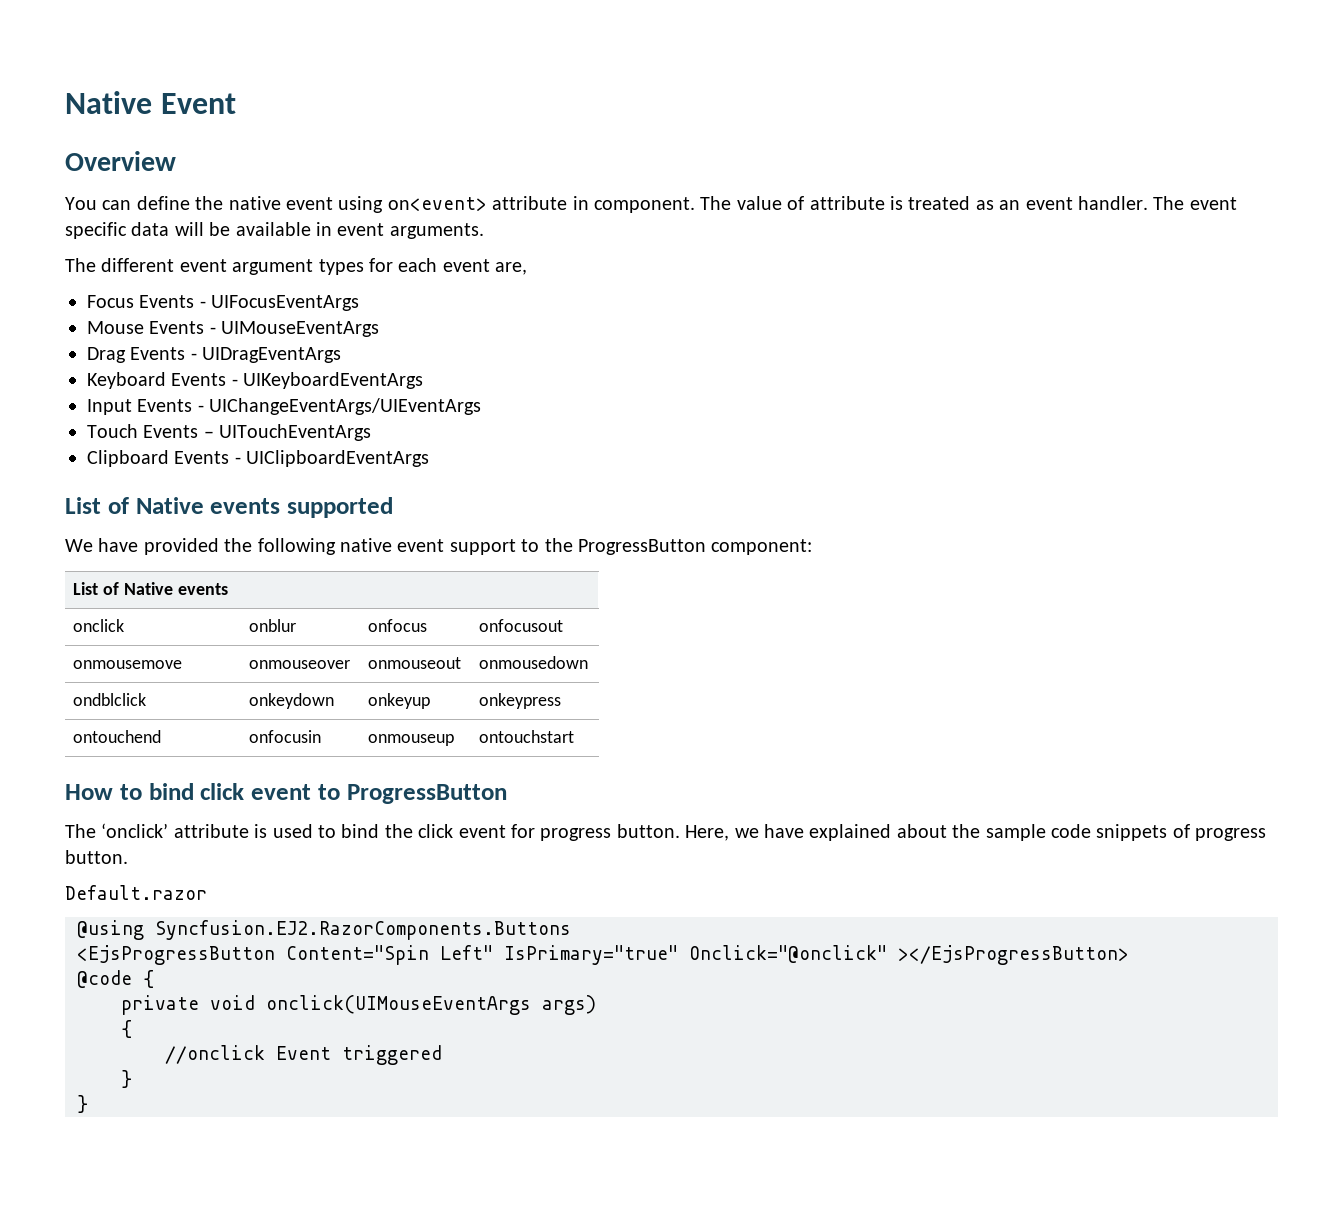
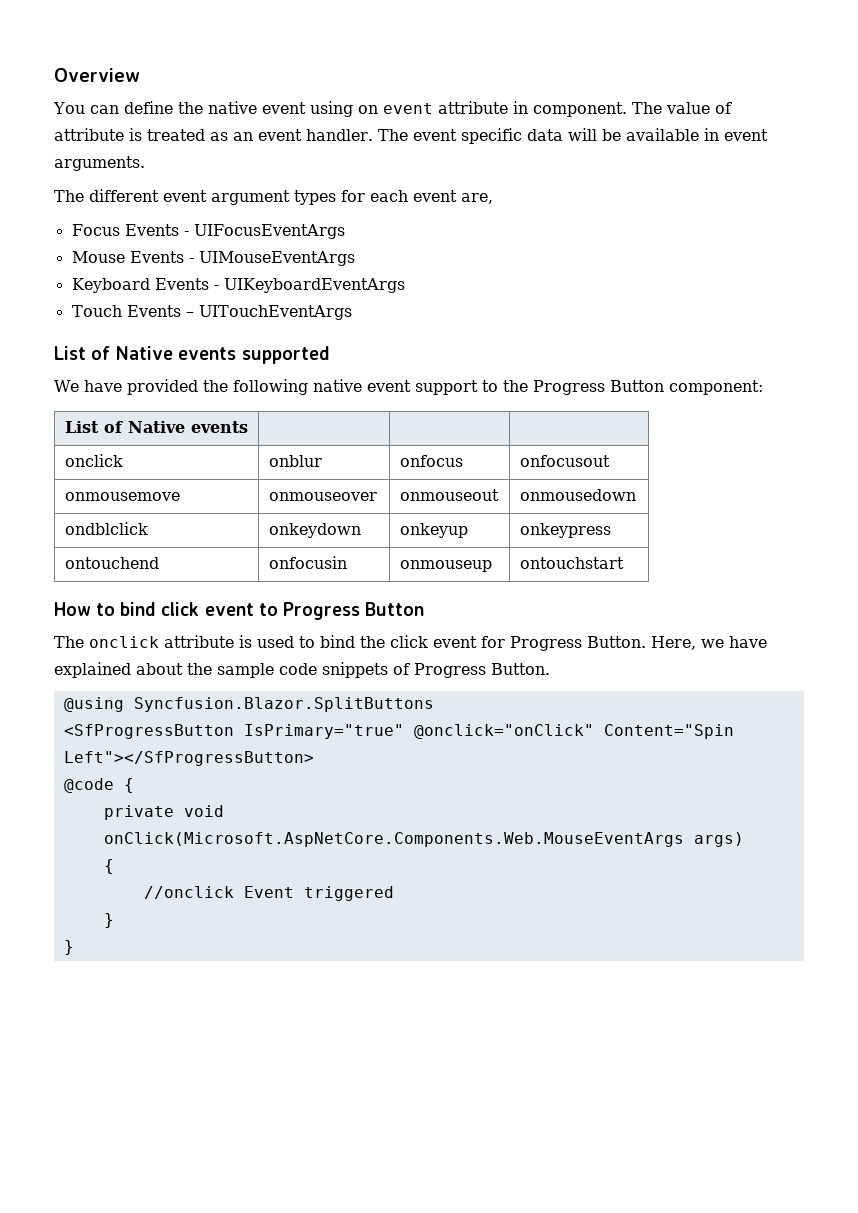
[65,91,236,114] Native Event // -> (54, 75) none
[387,197,487,211] on<event> -> [357,103,433,114] on event
[87,347,342,363] // Drag Events - UIDragEventArgs -> (355, 258) none
[87,398,482,415] // Input Events - UIChangeEventArgs/UIEventArgs -> (405, 285) none
[87,450,430,467] // Clipboard Events - UIClipboardEventArgs -> (352, 312) none
[577,539,706,555] ProgressButton -> [532,380,664,395] Progress Button
[346,784,507,804] [65,823,169,838] ProgressButton // The ‘onclick’ -> [282,602,424,620] [54,636,159,648] Progress Button // The onclick
[540,824,680,841] progress button. -> [510,636,646,651] Progress Button.
[1195,828,1267,841] [65,850,128,864] [65,885,207,900] [77,920,571,940] [77,945,1129,965] progress button. // Default.razor // @using Syncfusion.EJ2.RazorComponents.Buttons // <EjsProgressButton Content="Spin Left" IsPrimary="true" Onclick="@onclick" ></EjsProgressButton> -> [414,663,550,678] [63,697,434,712] [63,724,734,739] [63,751,314,766] Progress Button. // @using Syncfusion.Blazor.SplitButtons // <SfProgressButton IsPrimary="true" @onclick="onClick" Content="Spin Left"></SfProgressButton>
[266,995,531,1015] onclick(UIMouseEventArgs -> [103,832,684,847] onClick(Microsoft.AspNetCore.Components.Web.MouseEventArgs

